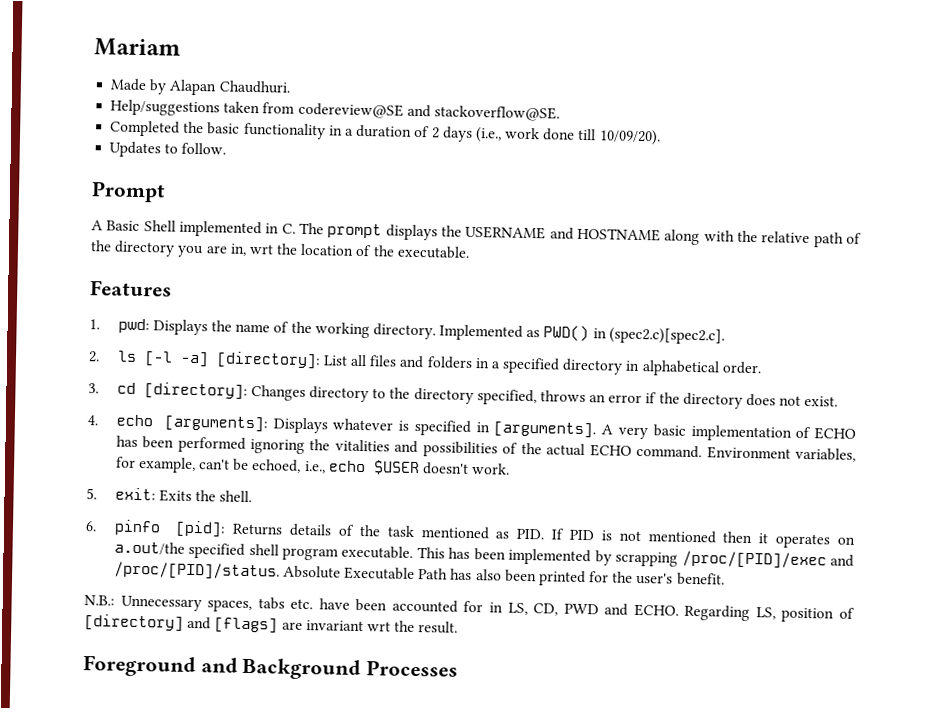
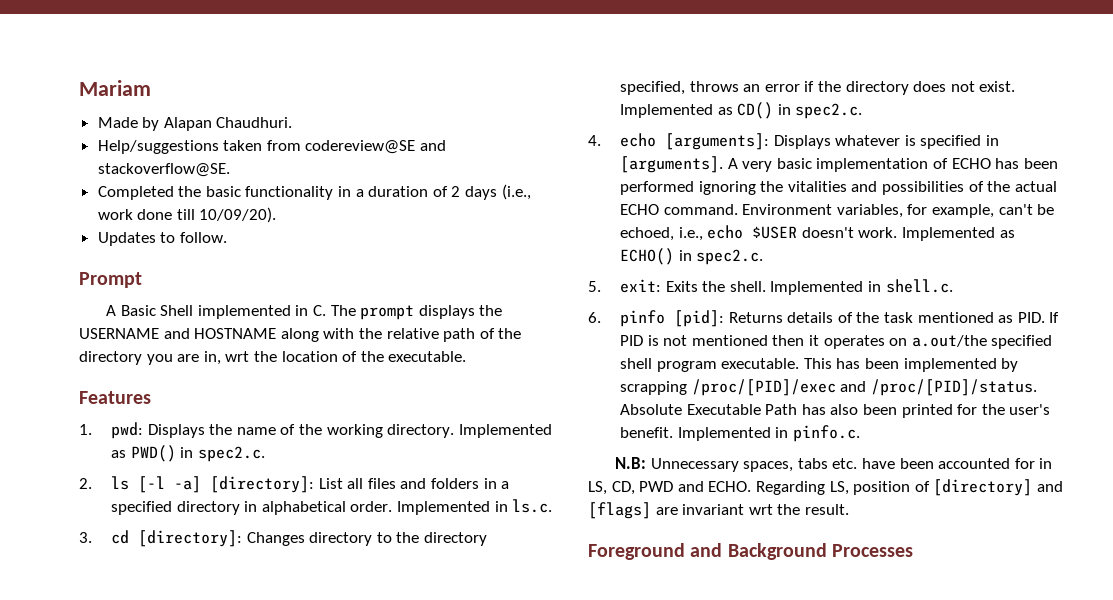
[608,327,725,345] (spec2.c)[spec2.c]. -> [197,446,265,462] spec2.c.
(762, 368) none -> [396,499,553,515] Implemented in ls.c.
(839, 401) none -> [620,102,863,119] Implemented as CD() in spec2.c.
(511, 469) none -> [901,227,1015,241] [620,248,764,265] Implemented as ECHO() in spec2.c.
(253, 496) none -> [770,279,953,295] Implemented in shell.c.
[84,595,115,606] // N.B.: -> [677,425,860,442] [615,457,647,469] Implemented in pinfo.c. // N.B:

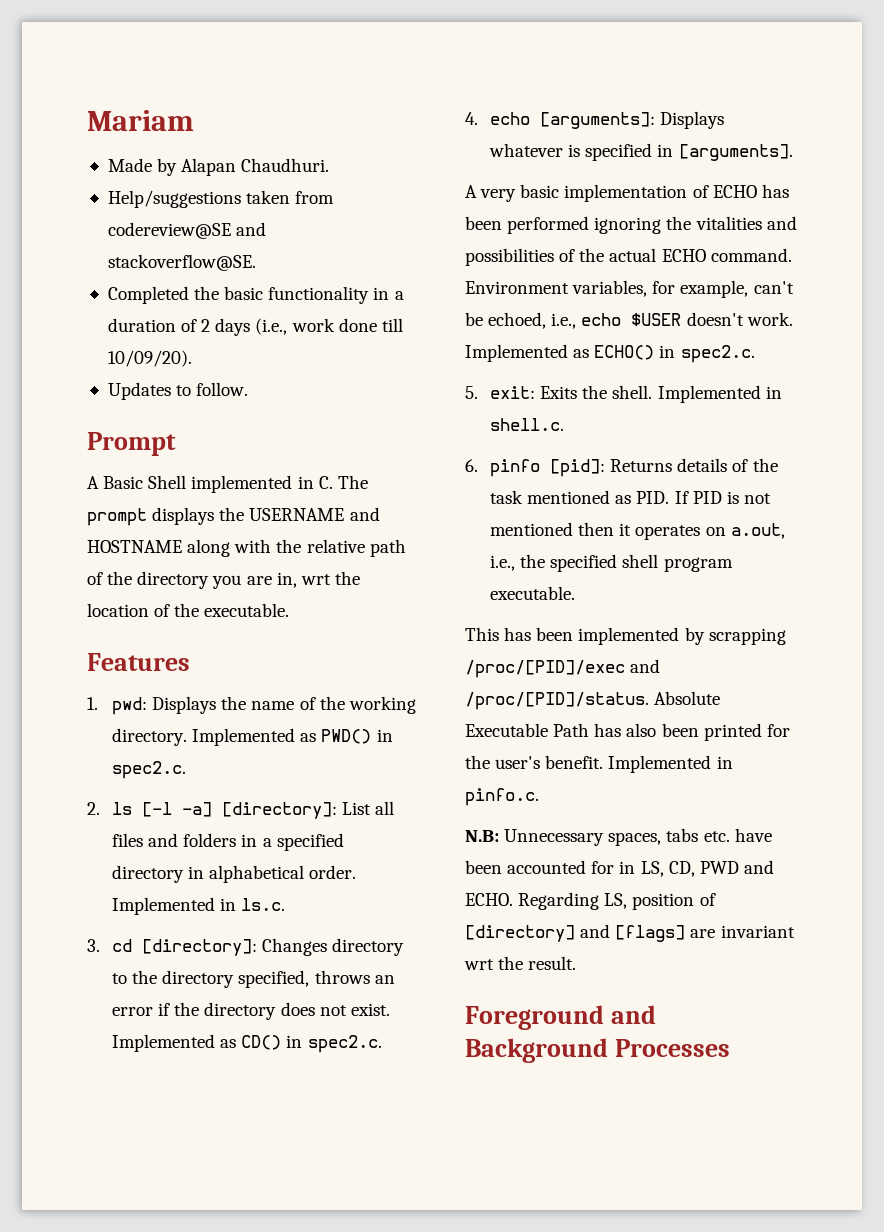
(724, 164) none -> (793, 152) //
[911,335,987,347] a.out/the -> [730,523,785,539] [490,554,546,571] a.out, i.e., the
(800, 363) none -> (576, 593) //

